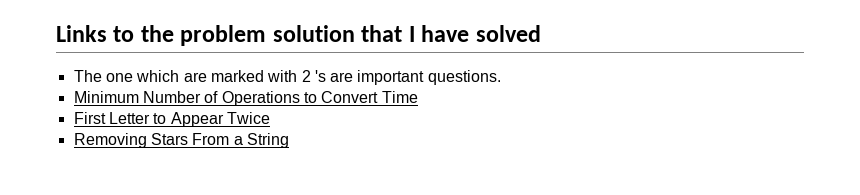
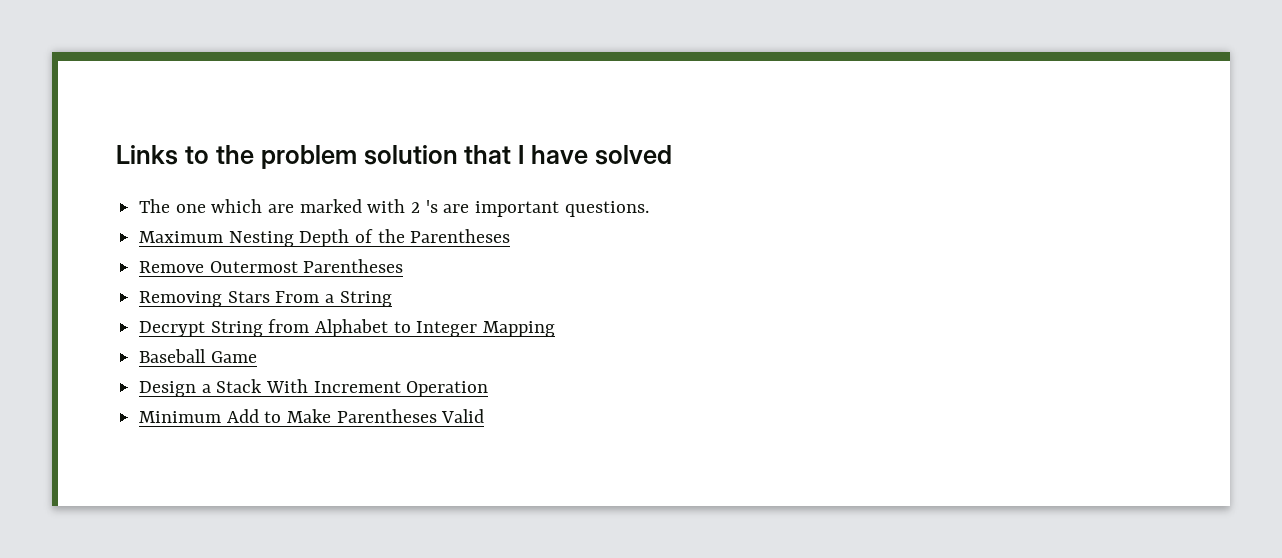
[73,91,418,106] [73,112,270,127] Minimum Number of Operations to Convert Time // First Letter to Appear Twice -> [139,229,511,247] [139,259,404,273] Maximum Nesting Depth of the Parentheses // Remove Outermost Parentheses
(289, 140) none -> [139,319,556,337] [139,349,257,363] [139,379,489,397] [139,409,485,423] // Decrypt String from Alphabet to Integer Mapping // Baseball Game // Design a Stack With Increment Operation // Minimum Add to Make Parentheses Valid

